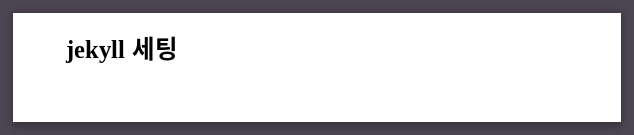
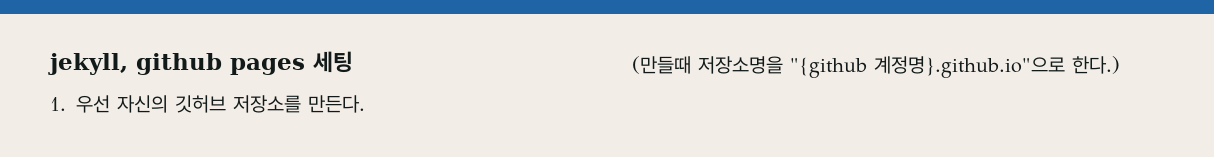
[65,36,178,63] jekyll 세팅 -> [48,51,353,75] [50,95,365,113] [631,56,1120,78] jekyll, github pages 세팅 // 1. 우선 자신의 깃허브 저장소를 만든다. // (만들때 저장소명을 "{github 계정명}.github.io"으로 한다.)

